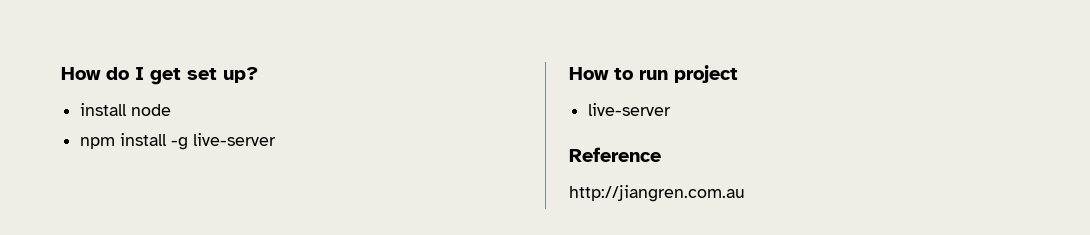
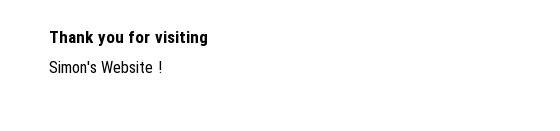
[61,67,258,85] [80,103,172,116] [80,133,277,150] [569,65,738,83] [588,103,672,116] [569,147,661,162] [569,185,745,202] How do I get set up? // install node // npm install -g live-server // How to run project // live-server // Reference // http://jiangren.com.au -> [49,31,208,46] [49,61,162,73] Thank you for visiting // Simon's Website !

